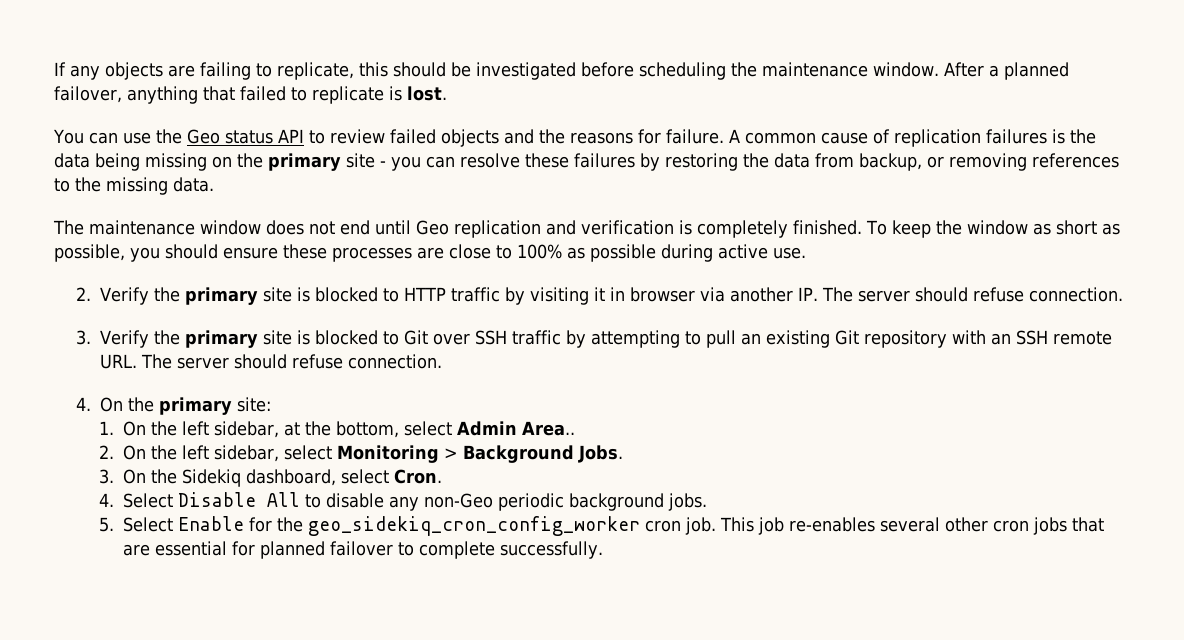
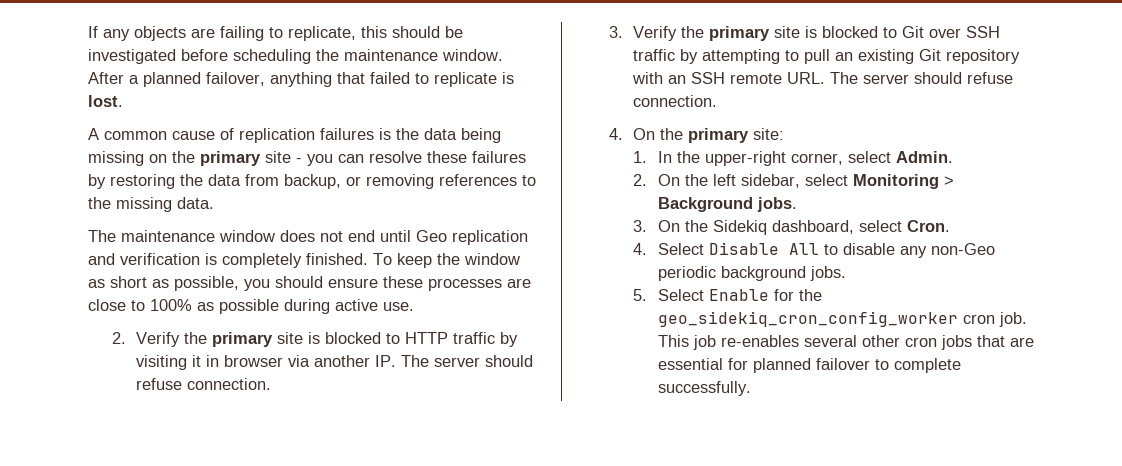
[53,129,724,147] You can use the Geo status API to review failed objects and the reasons for failure. -> (123, 101) none
[122,421,575,438] On the left sidebar, at the bottom, select Admin Area.. -> [657,151,953,166] In the upper-right corner, select Admin.
[577,445,623,463] Jobs. -> [756,197,797,212] jobs.

